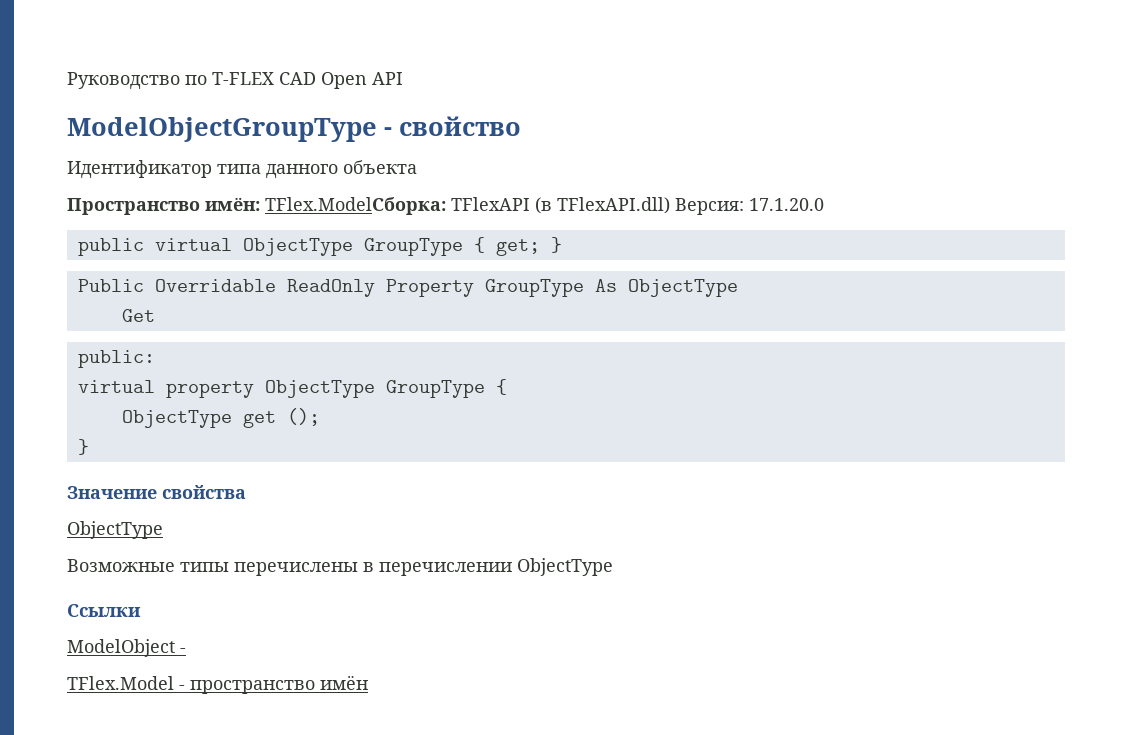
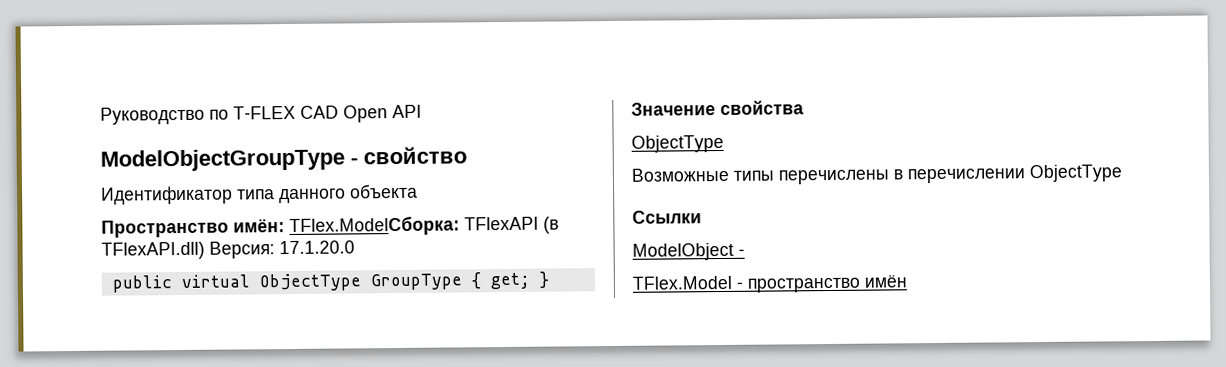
[77,279,738,297] [121,309,155,322] [77,350,155,368] [77,379,507,398] [121,408,320,428] [77,439,89,455] // Public Overridable ReadOnly Property GroupType As ObjectType // Get // public: // virtual property ObjectType GroupType { // ObjectType get (); // } -> (549, 280) none

